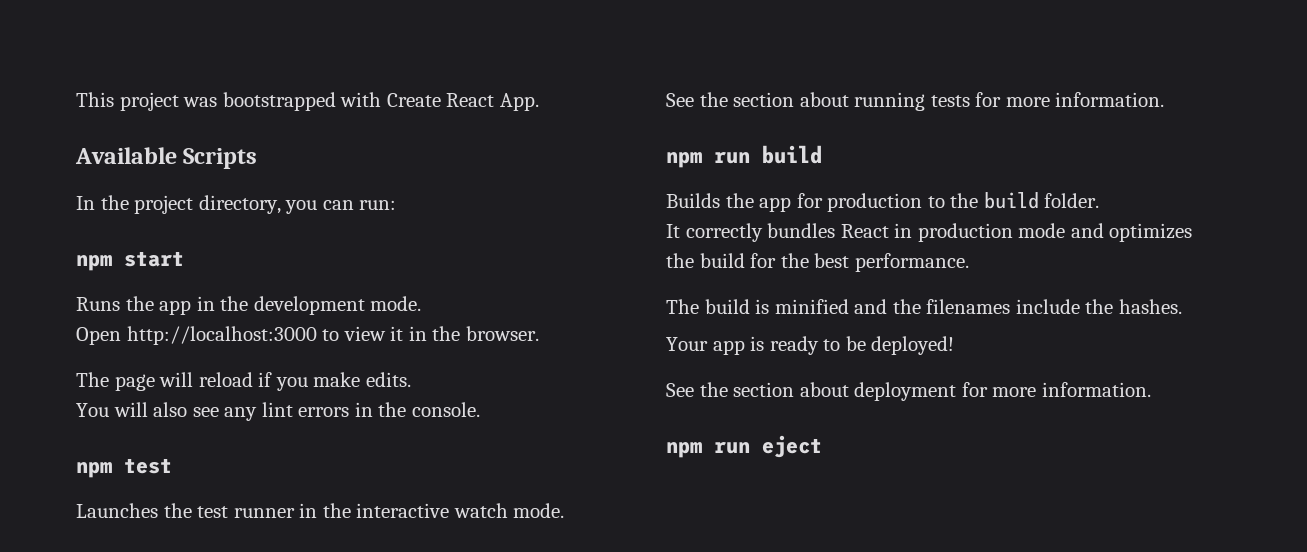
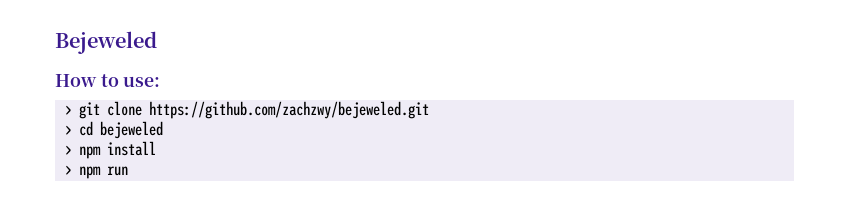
[76,92,539,111] [75,147,258,169] [76,195,397,214] [76,251,184,271] [76,296,422,315] [76,326,539,345] [76,372,411,391] [76,402,480,421] [76,458,172,478] [76,503,565,518] [666,92,1165,111] [666,145,822,168] [666,192,1100,212] [666,223,1193,242] [666,253,969,272] [666,299,1182,314] [666,336,955,355] [666,382,1151,401] [666,435,822,458] This project was bootstrapped with Create React App. // Available Scripts // In the project directory, you can run: // npm start // Runs the app in the development mode. // Open http://localhost:3000 to view it in the browser. // The page will reload if you make edits. // You will also see any lint errors in the console. // npm test // Launches the test runner in the interactive watch mode. // See the section about running tests for more information. // npm run build // Builds the app for production to the build folder. // It correctly bundles React in production mode and optimizes the build for the best performance. // The build is minified and the filenames include the hashes. // Your app is ready to be deployed! // See the section about deployment for more information. // npm run eject -> [55,31,157,54] [55,74,161,87] [64,101,429,119] [64,121,163,139] [64,141,156,159] [64,165,128,179] Bejeweled // How to use: // > git clone https://github.com/zachzwy/bejeweled.git // > cd bejeweled // > npm install // > npm run

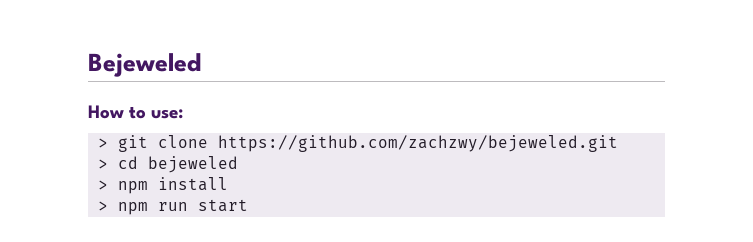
(128, 171) none -> [197,199,248,212] start

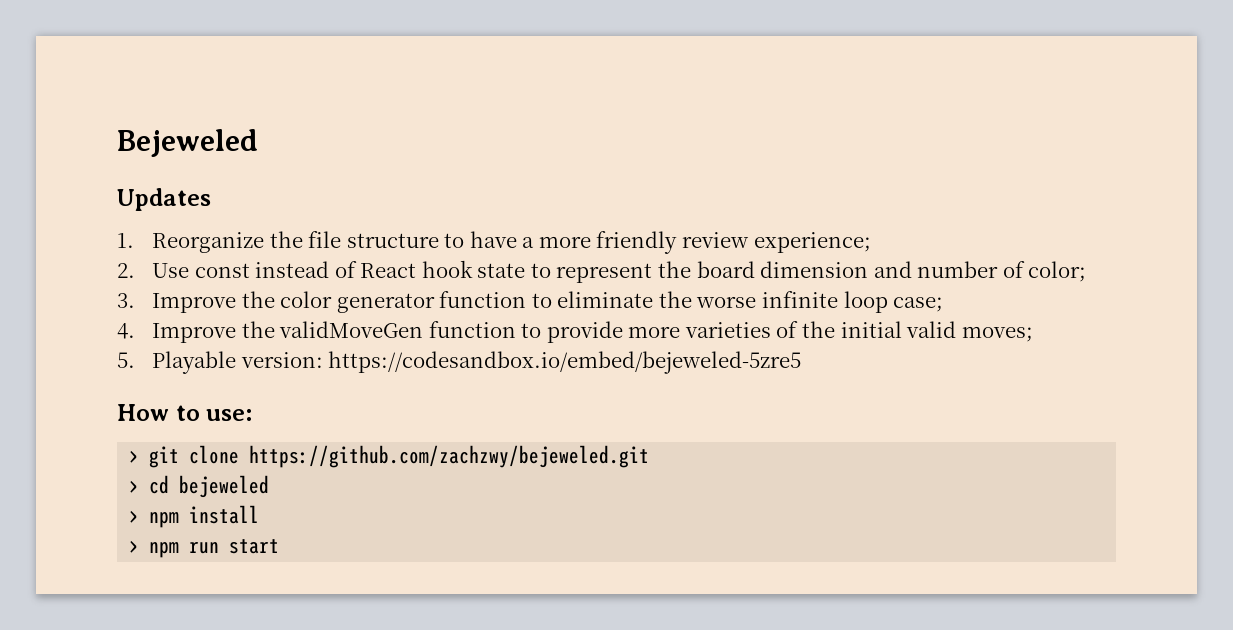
(202, 65) none -> [117,188,211,211] [117,231,871,254] [117,260,1087,283] [117,291,944,313] [117,321,1033,343] [117,351,802,374] // Updates // 1. Reorganize the file structure to have a more friendly review experience; // 2. Use const instead of React hook state to represent the board dimension and number of color; // 3. Improve the color generator function to eliminate the worse infinite loop case; // 4. Improve the validMoveGen function to provide more varieties of the initial valid moves; // 5. Playable version: https://codesandbox.io/embed/bejeweled-5zre5

